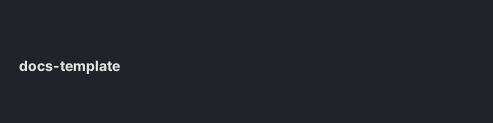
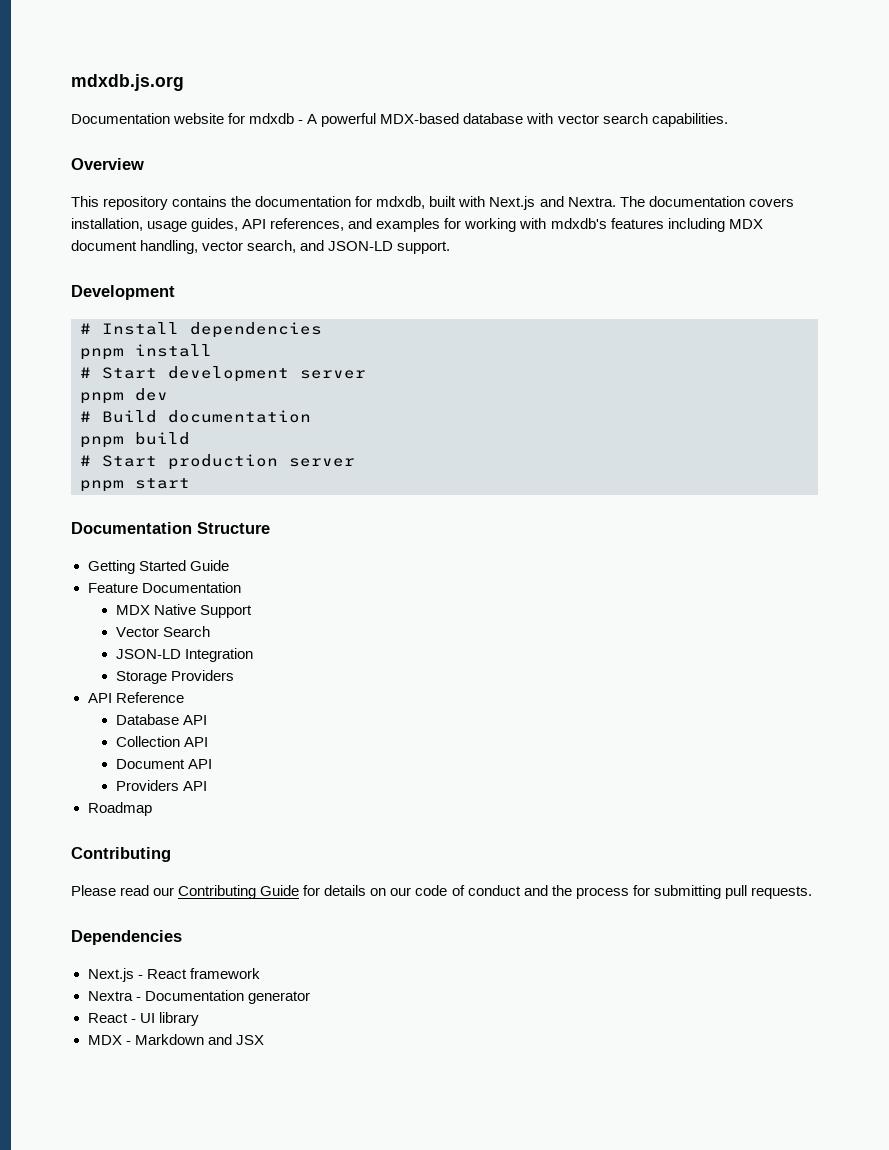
[19,60,120,74] docs-template -> [71,74,184,91] [71,113,728,127] [71,158,144,170] [71,196,794,210] [71,218,763,232] [71,240,451,254] [71,285,175,300] [80,322,322,338] [80,344,212,360] [80,366,366,382] [80,388,168,404] [80,410,311,423] [80,432,190,448] [80,454,355,470] [80,478,190,492] [71,522,270,534] [87,560,229,574] [87,582,241,593] [115,604,253,618] [115,626,211,637] [115,648,254,662] [115,670,235,684] [87,692,184,703] [115,714,208,725] [115,736,209,747] [115,759,213,769] [115,780,208,791] [87,802,152,816] [71,847,171,862] [71,885,812,899] [71,930,182,945] [87,968,260,982] [87,990,310,1004] [87,1012,199,1026] [87,1034,264,1045] mdxdb.js.org // Documentation website for mdxdb - A powerful MDX-based database with vector search capabilities. // Overview // This repository contains the documentation for mdxdb, built with Next.js and Nextra. The documentation covers installation, usage guides, API references, and examples for working with mdxdb's features including MDX document handling, vector search, and JSON-LD support. // Development // # Install dependencies // pnpm install // # Start development server // pnpm dev // # Build documentation // pnpm build // # Start production server // pnpm start // Documentation Structure // Getting Started Guide // Feature Documentation // MDX Native Support // Vector Search // JSON-LD Integration // Storage Providers // API Reference // Database API // Collection API // Document API // Providers API // Roadmap // Contributing // Please read our Contributing Guide for details on our code of conduct and the process for submitting pull requests. // Dependencies // Next.js - React framework // Nextra - Documentation generator // React - UI library // MDX - Markdown and JSX

